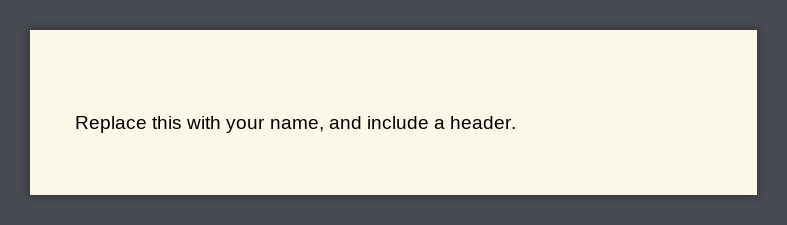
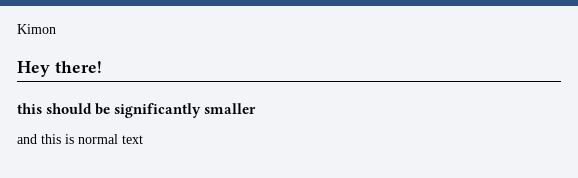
[75,116,517,133] Replace this with your name, and include a header. -> [17,24,56,34] [17,61,102,77] [17,103,257,118] [17,134,143,144] Kimon // Hey there! // this should be significantly smaller // and this is normal text

